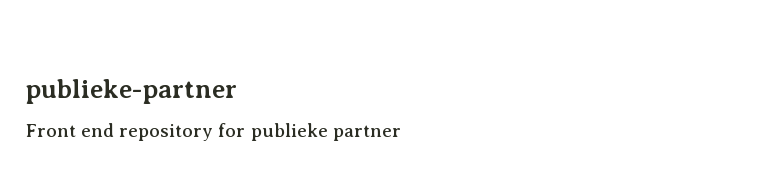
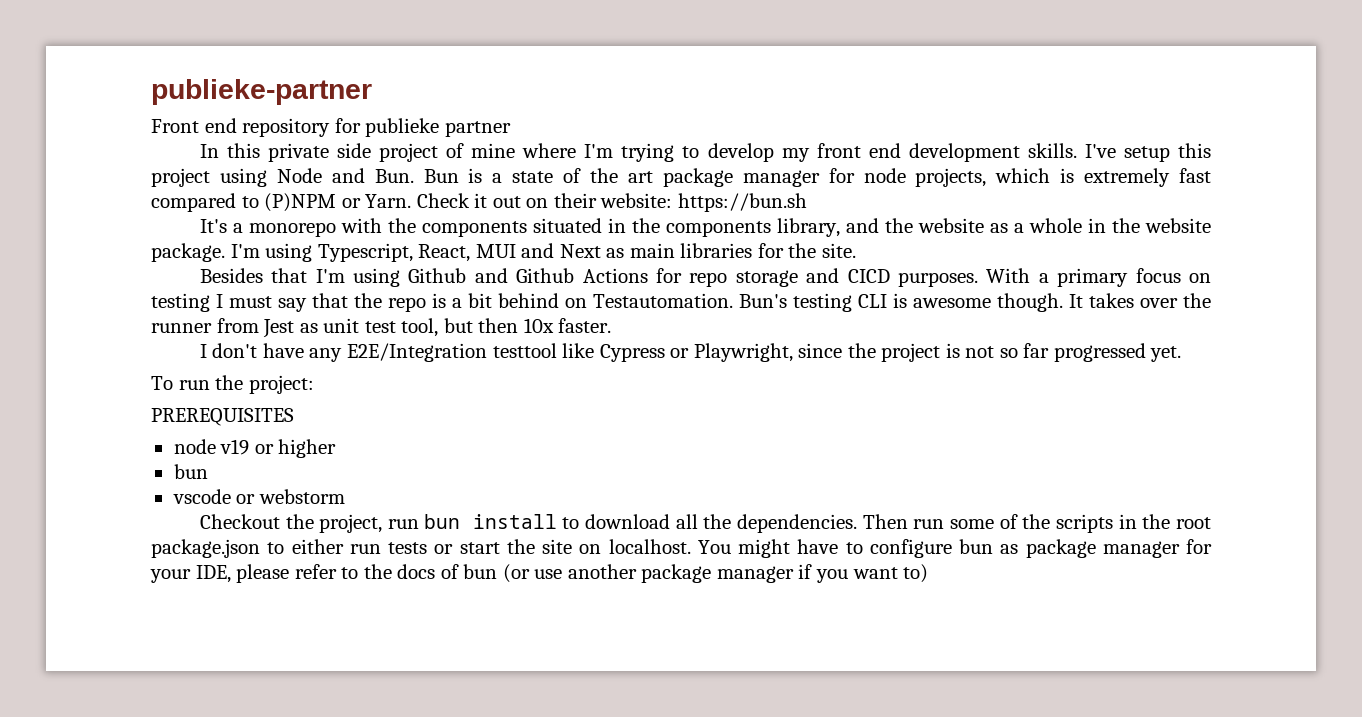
(401, 133) none -> [199,143,1211,162] [151,168,1211,187] [151,193,807,212] [199,218,1211,237] [151,243,856,262] [199,268,1212,287] [151,293,1211,312] [151,318,612,338] [199,343,1182,362] [151,375,314,394] [151,408,294,426] [173,439,337,458] [173,464,208,479] [172,489,345,504] [199,514,1212,533] [151,539,1212,558] [150,564,929,583] // In this private side project of mine where I'm trying to develop my front end development skills. I've setup this project using Node and Bun. Bun is a state of the art package manager for node projects, which is extremely fast compared to (P)NPM or Yarn. Check it out on their website: https://bun.sh // It's a monorepo with the components situated in the components library, and the website as a whole in the website package. I'm using Typescript, React, MUI and Next as main libraries for the site. // Besides that I'm using Github and Github Actions for repo storage and CICD purposes. With a primary focus on testing I must say that the repo is a bit behind on Testautomation. Bun's testing CLI is awesome though. It takes over the runner from Jest as unit test tool, but then 10x faster. // I don't have any E2E/Integration testtool like Cypress or Playwright, since the project is not so far progressed yet. // To run the project: // PREREQUISITES // node v19 or higher // bun // vscode or webstorm // Checkout the project, run bun install to download all the dependencies. Then run some of the scripts in the root package.json to either run tests or start the site on localhost. You might have to configure bun as package manager for your IDE, please refer to the docs of bun (or use another package manager if you want to)

